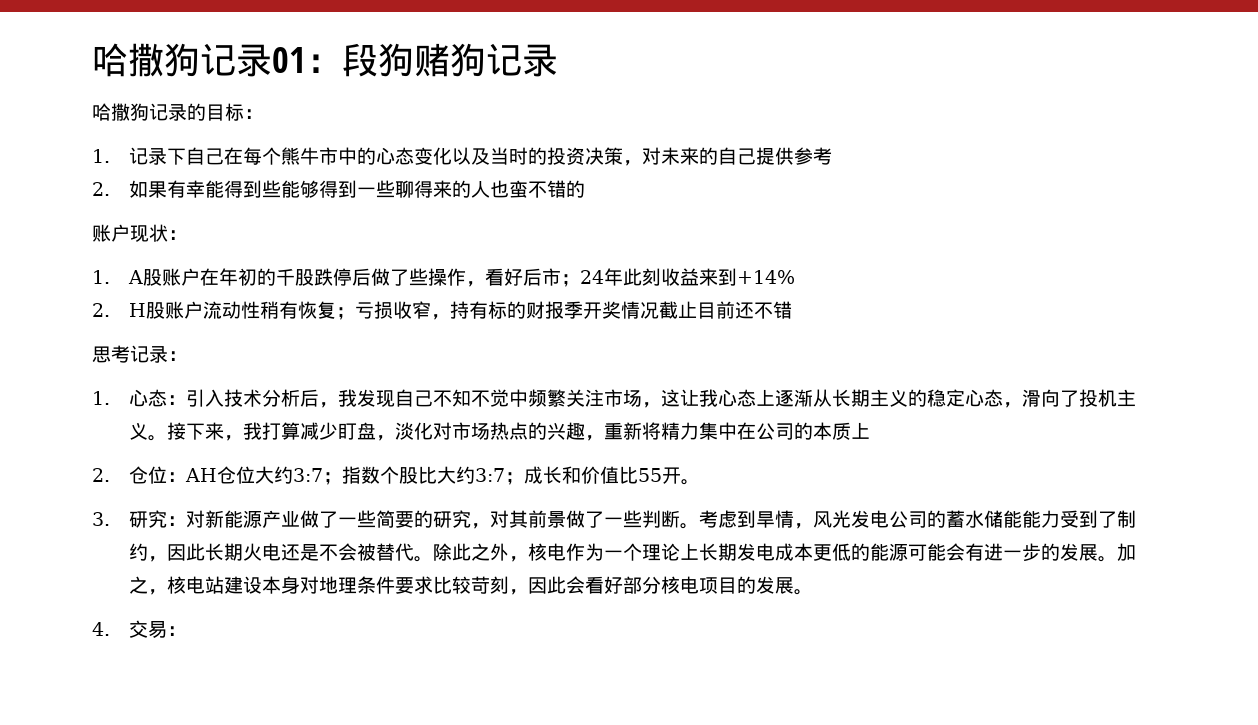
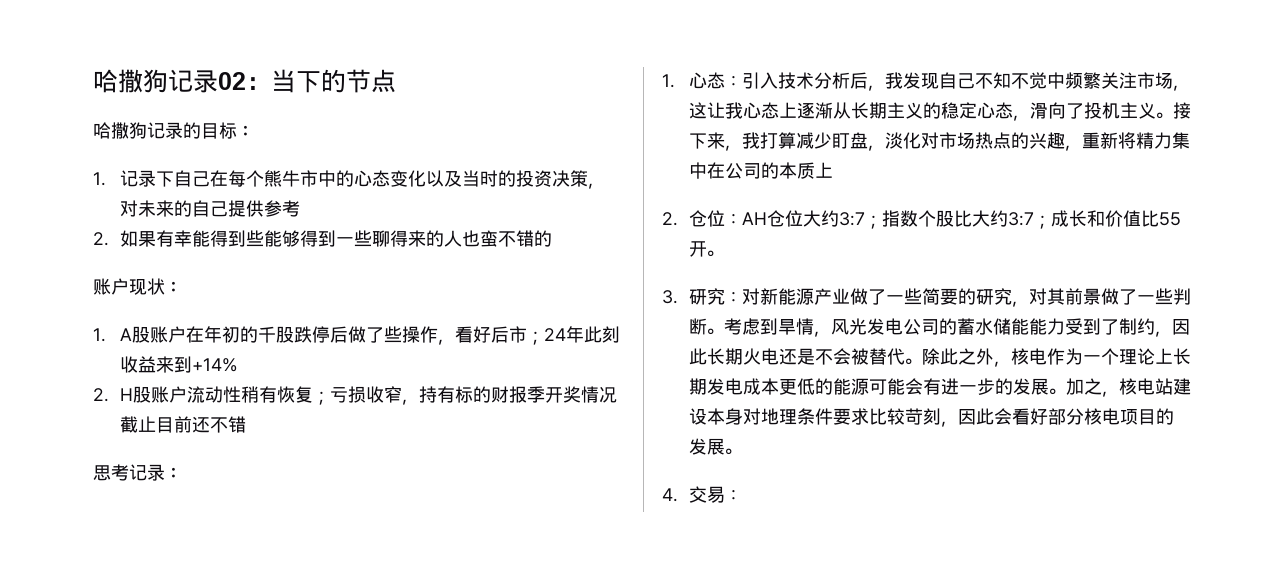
[92,43,558,77] 哈撒狗记录01：段狗赌狗记录 -> [93,69,396,93] 哈撒狗记录02：当下的节点

